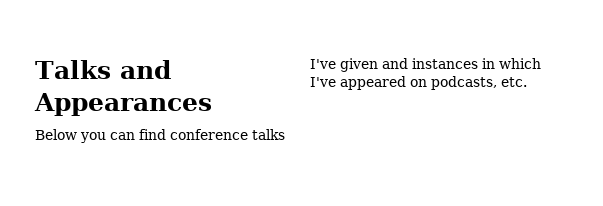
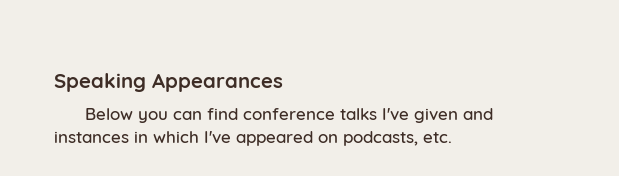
[35,60,171,79] Talks and -> [54,73,146,92] Speaking

